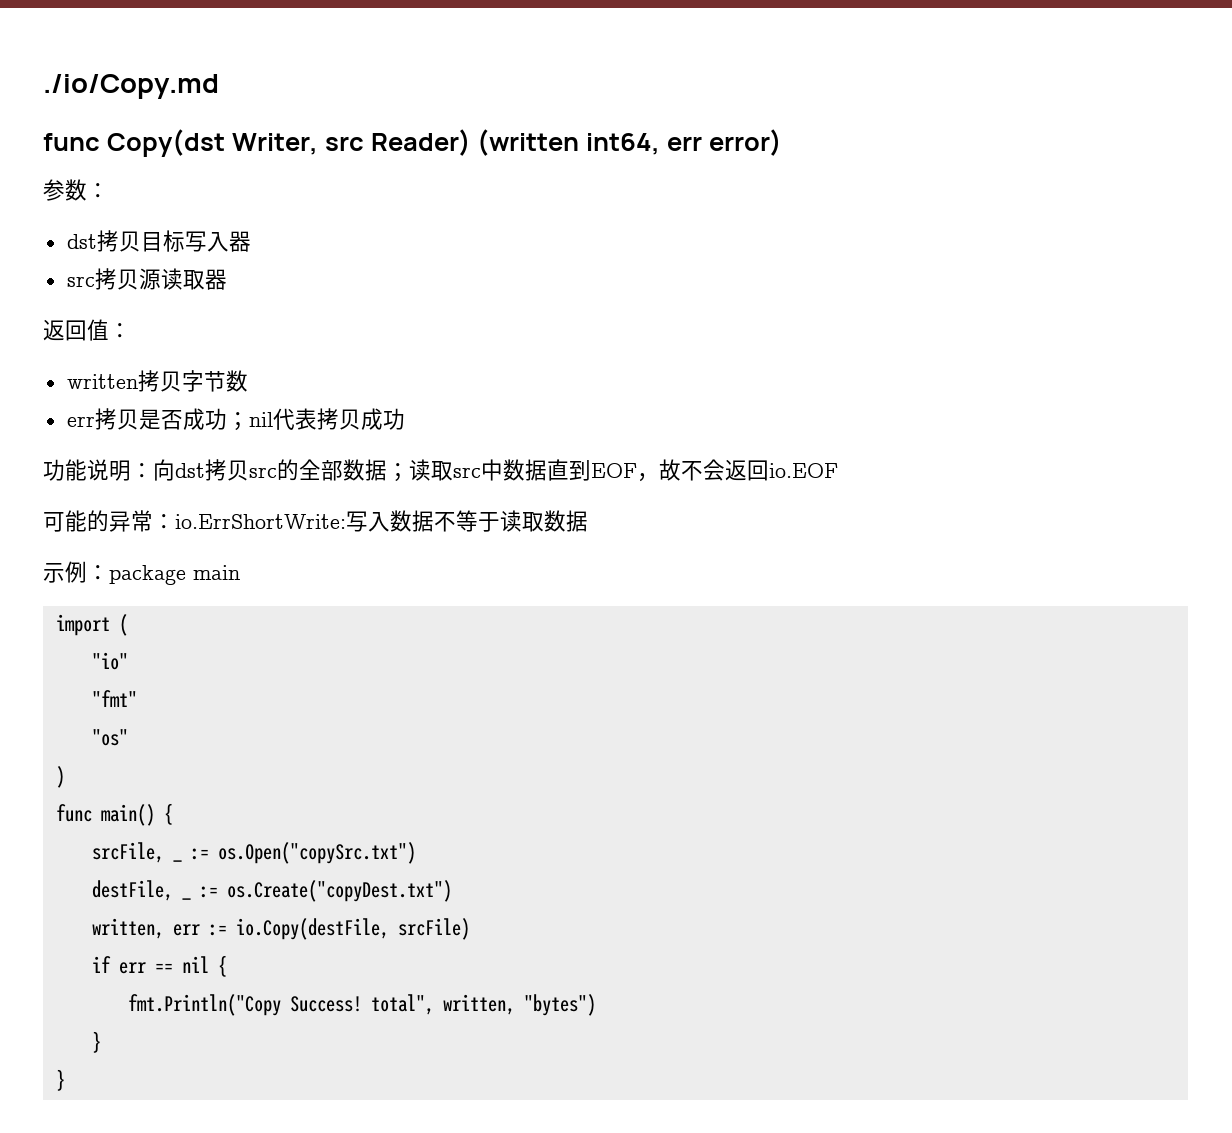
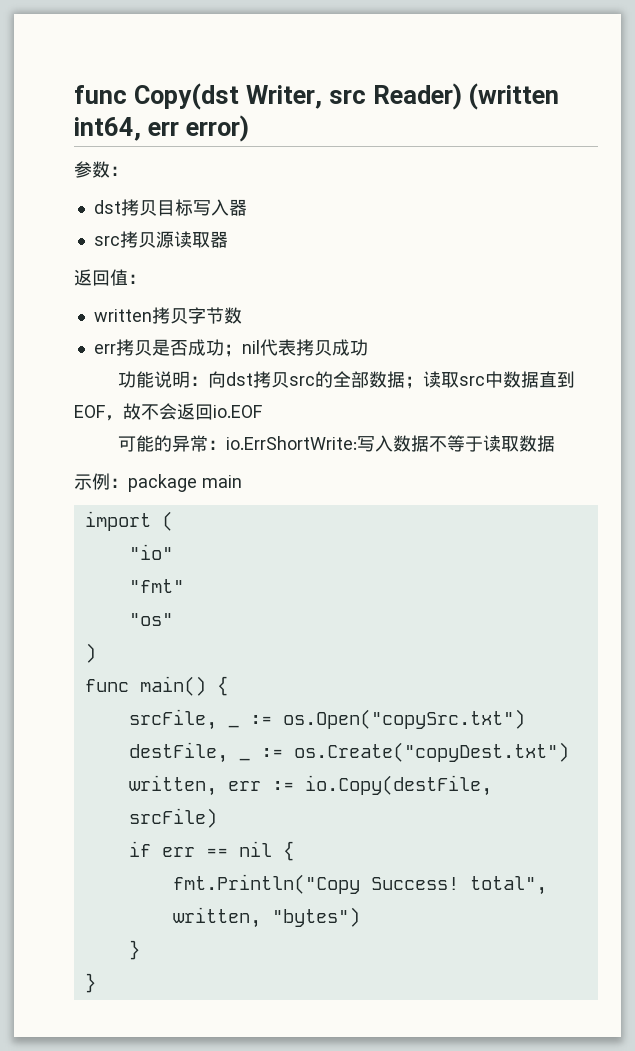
[43,74,219,99] ./io/Copy.md // -> (74, 94) none

